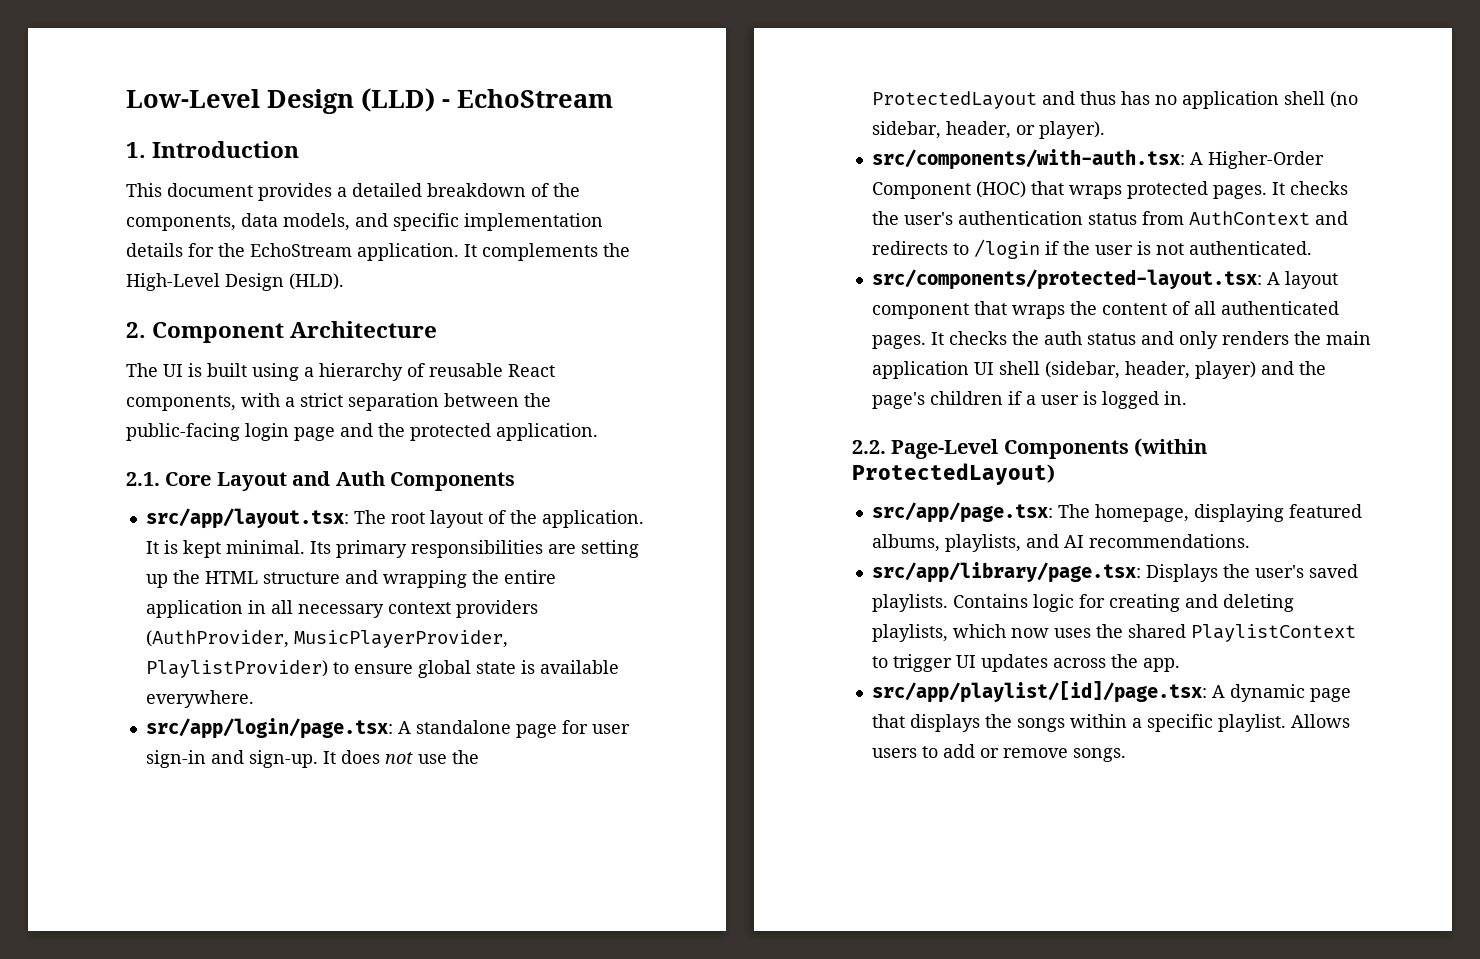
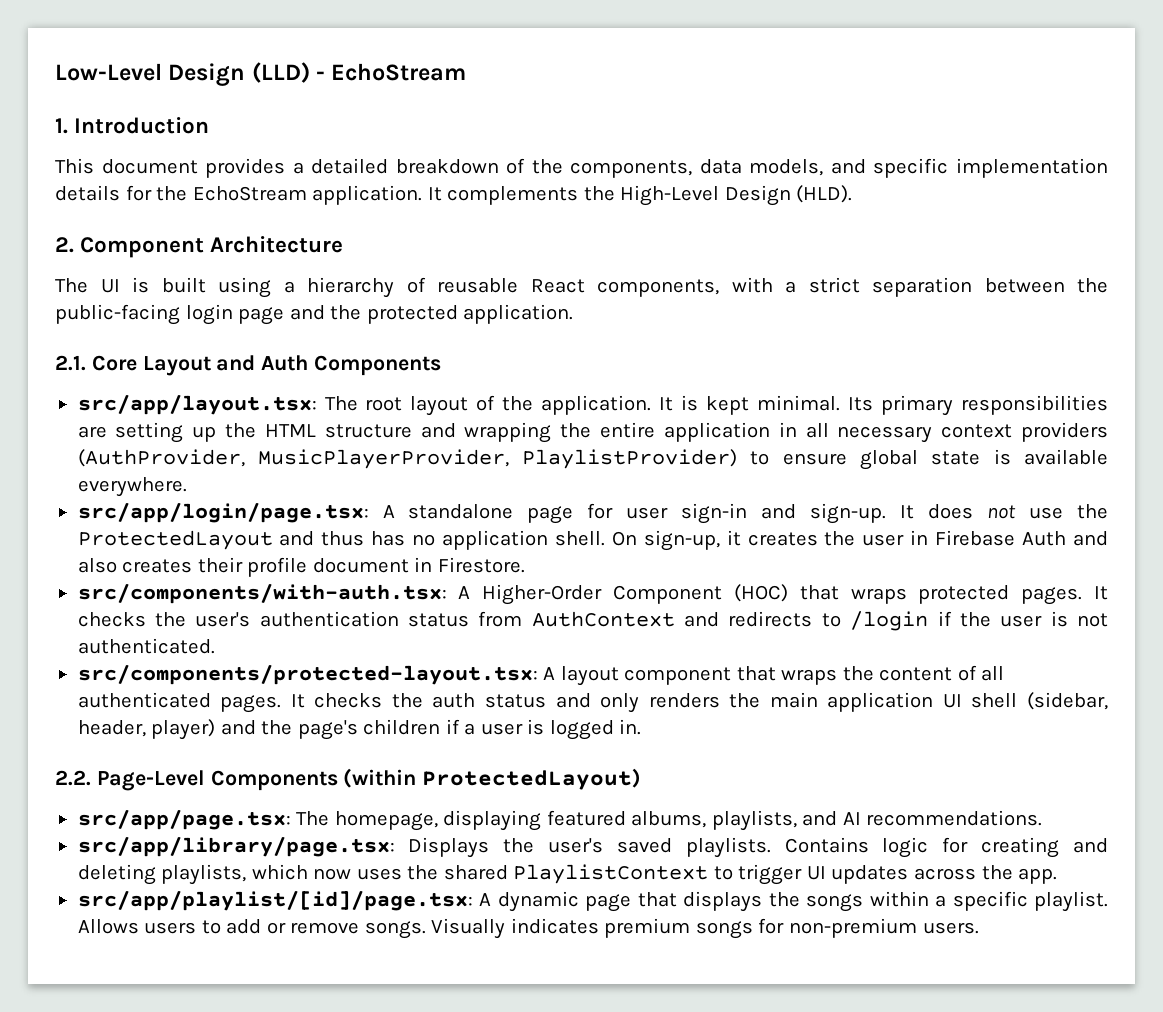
[1283,91,1358,108] [871,121,1105,139] shell (no sidebar, header, or player). -> [554,530,1109,551] [77,557,525,577] shell. On sign-up, it creates the user in Firebase Auth and also creates their profile document in Firestore.
(1126, 755) none -> [431,918,979,939] Visually indicates premium songs for non-premium users.

